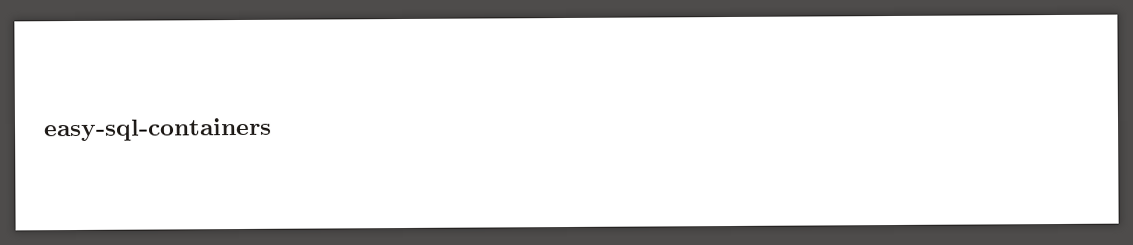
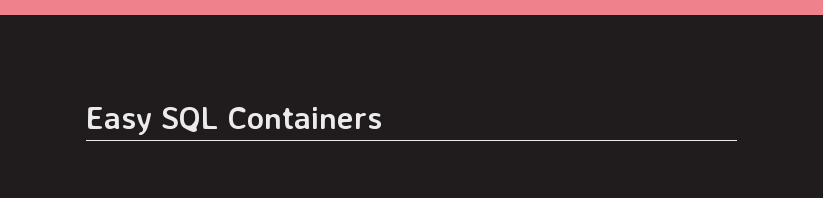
[43,117,272,142] easy-sql-containers -> [86,107,382,135] Easy SQL Containers

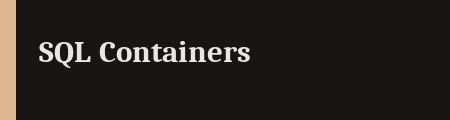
[86,107,152,135] Easy -> (39, 55) none

